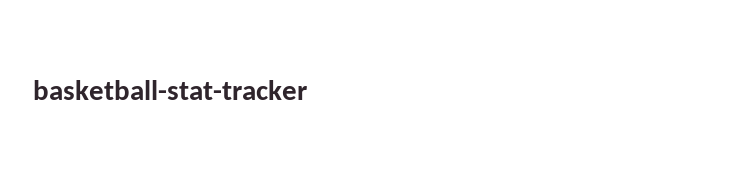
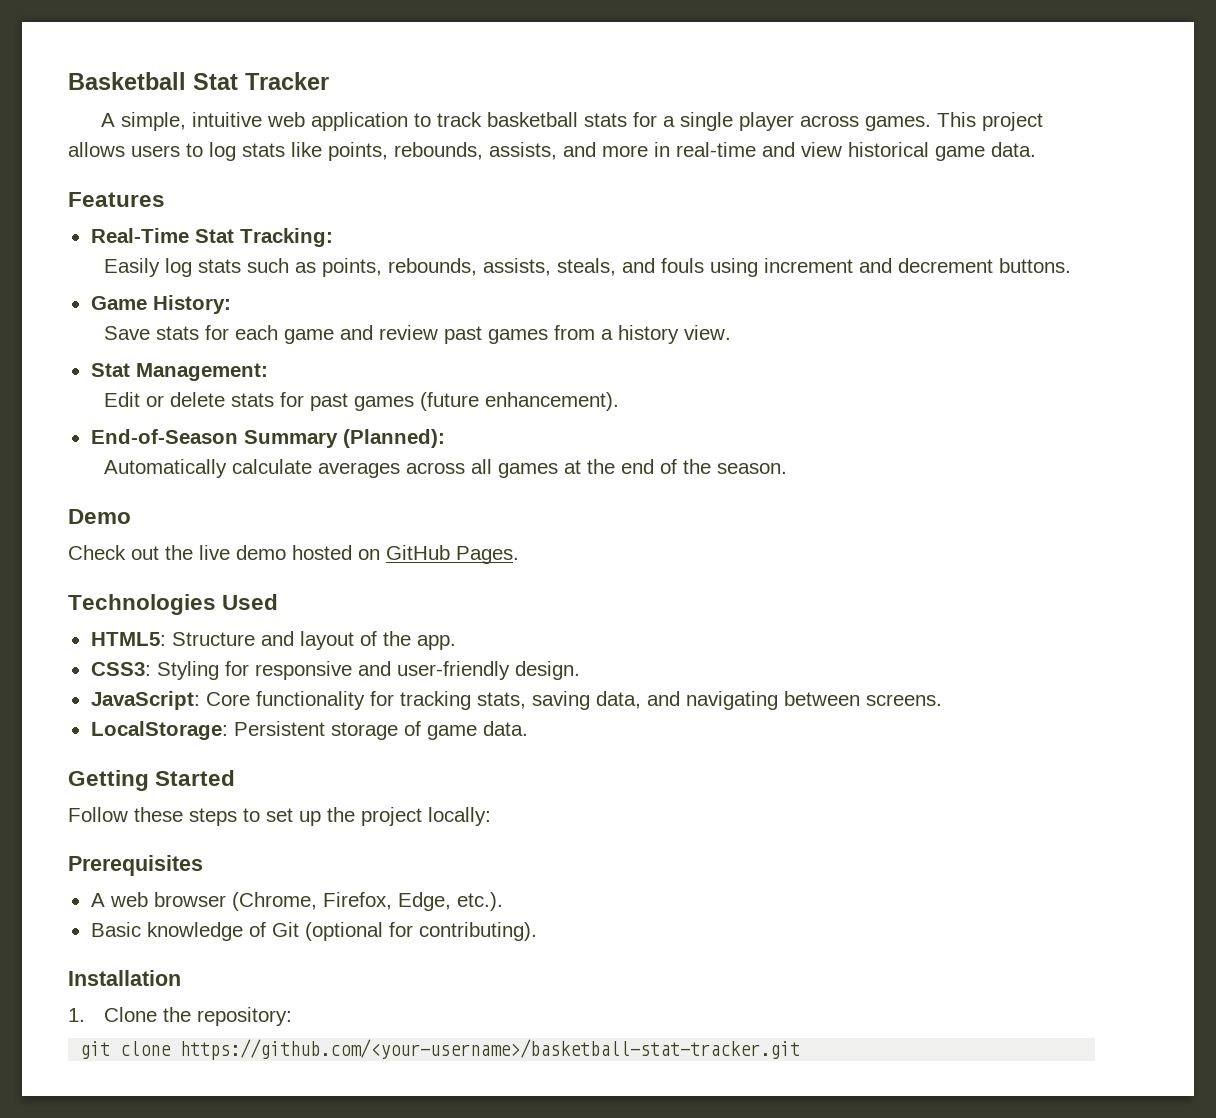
[33,80,307,100] basketball-stat-tracker -> [68,72,329,90] [101,112,1044,131] [68,142,1036,161] [68,192,165,207] [90,228,333,247] [103,258,1071,277] [90,295,231,314] [103,325,731,344] [90,363,268,381] [103,392,619,411] [90,429,445,448] [103,459,787,478] [68,509,131,524] [68,545,519,564] [68,594,279,615] [90,631,456,650] [90,661,580,680] [90,691,942,710] [90,721,528,740] [68,770,236,791] [68,807,491,826] [68,855,203,876] [90,892,503,911] [90,922,537,941] [68,970,181,986] [68,1007,292,1026] [80,1039,801,1060] Basketball Stat Tracker // A simple, intuitive web application to track basketball stats for a single player across games. This project allows users to log stats like points, rebounds, assists, and more in real-time and view historical game data. // Features // Real-Time Stat Tracking: // Easily log stats such as points, rebounds, assists, steals, and fouls using increment and decrement buttons. // Game History: // Save stats for each game and review past games from a history view. // Stat Management: // Edit or delete stats for past games (future enhancement). // End-of-Season Summary (Planned): // Automatically calculate averages across all games at the end of the season. // Demo // Check out the live demo hosted on GitHub Pages. // Technologies Used // HTML5: Structure and layout of the app. // CSS3: Styling for responsive and user-friendly design. // JavaScript: Core functionality for tracking stats, saving data, and navigating between screens. // LocalStorage: Persistent storage of game data. // Getting Started // Follow these steps to set up the project locally: // Prerequisites // A web browser (Chrome, Firefox, Edge, etc.). // Basic knowledge of Git (optional for contributing). // Installation // 1. Clone the repository: // git clone https://github.com/<your-username>/basketball-stat-tracker.git

